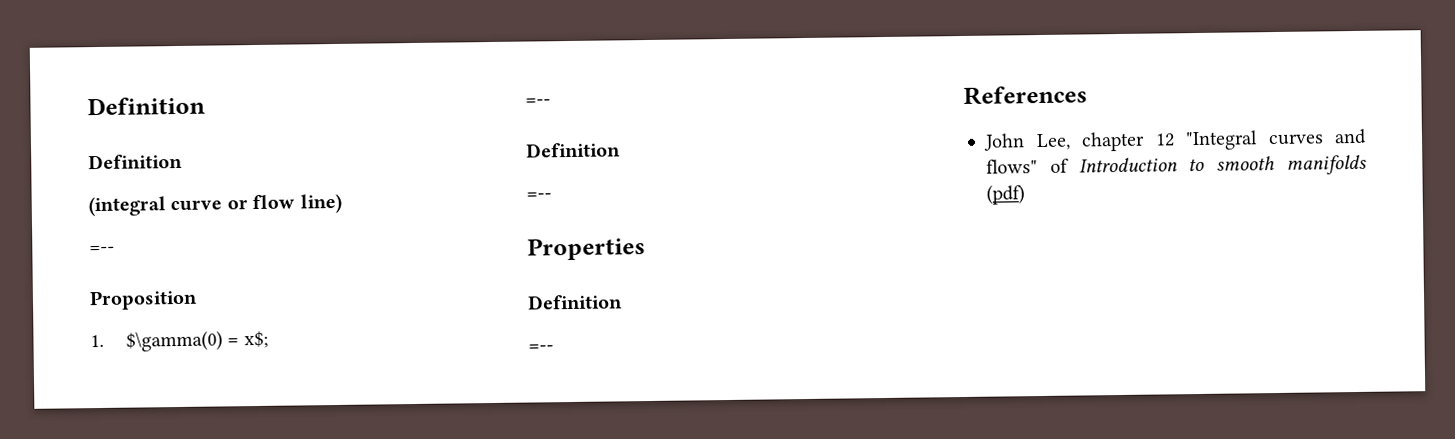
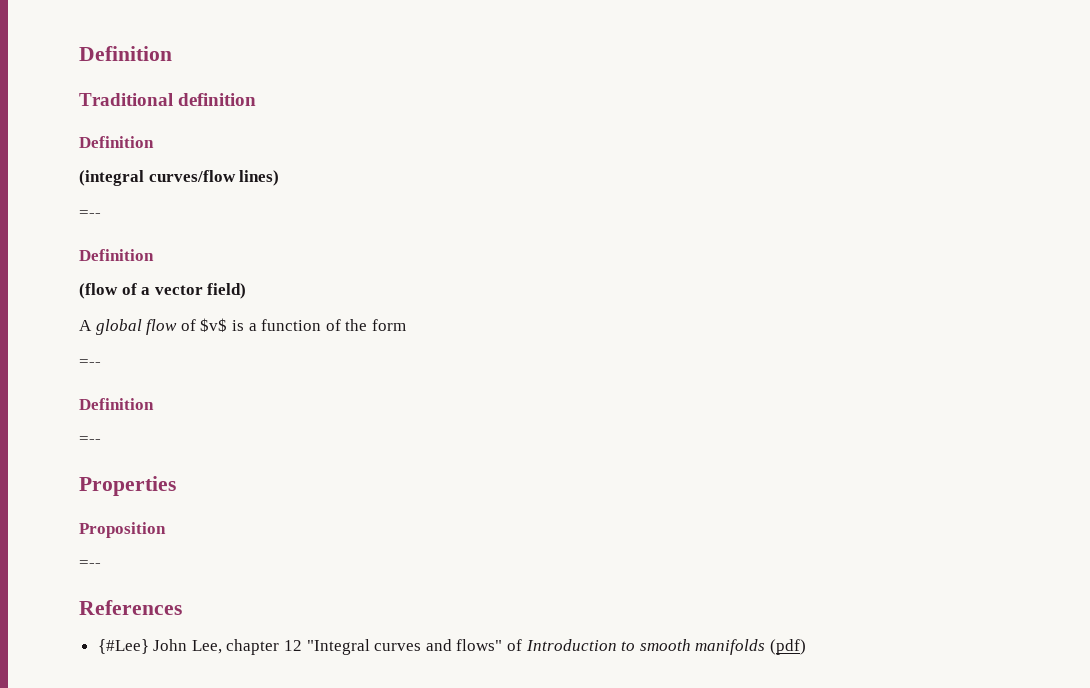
[87,96,206,116] Definition -> [79,46,172,61] [79,93,257,106] Definition // Traditional definition
[170,193,342,214] [89,245,115,254] [89,289,198,311] [90,330,269,352] curve or flow line) // =-- // Proposition // 1. $\gamma(0) = x$; -> [148,170,280,186] [79,210,101,218] [79,249,154,261] [79,283,247,299] [79,318,406,335] curves/flow lines) // =-- // Definition // (flow of a vector field) // A global flow of $v$ is a function of the form
[527,294,623,310] Definition -> [79,522,166,538] Proposition
(1088, 95) none -> [97,639,149,654] {#Lee}

